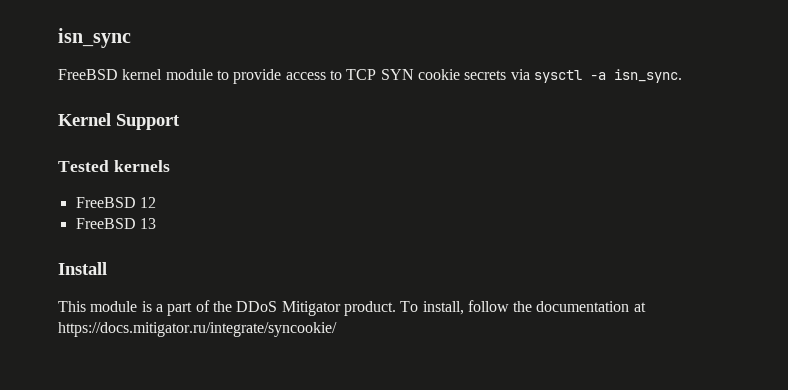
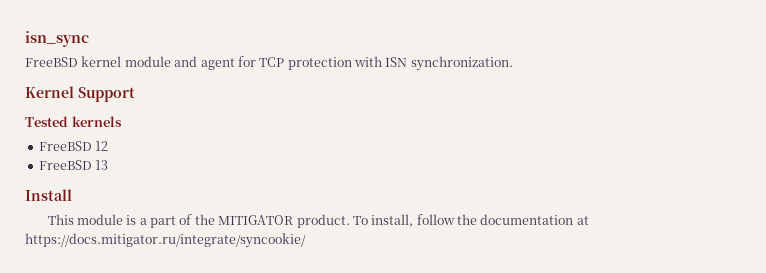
[216,69,682,84] to provide access to TCP SYN cookie secrets via sysctl -a isn_sync. -> [174,56,513,71] and agent for TCP protection with ISN synchronization.
[236,301,341,316] DDoS Mitigator -> [218,215,294,225] MITIGATOR

